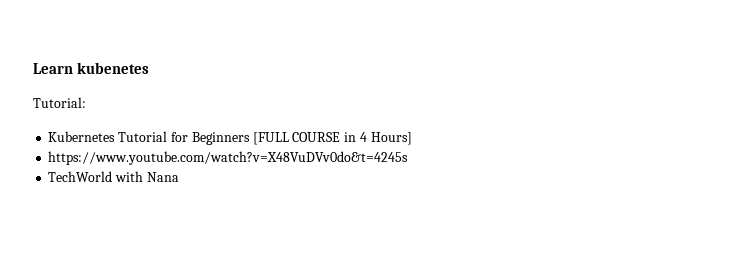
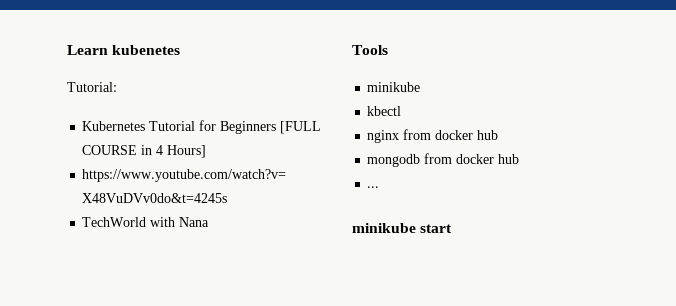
(179, 177) none -> [352,45,388,55] [367,82,421,92] [367,106,402,116] [367,129,499,143] [367,153,520,167] [367,186,380,188] [352,223,453,233] // Tools // minikube // kbectl // nginx from docker hub // mongodb from docker hub // ... // minikube start

